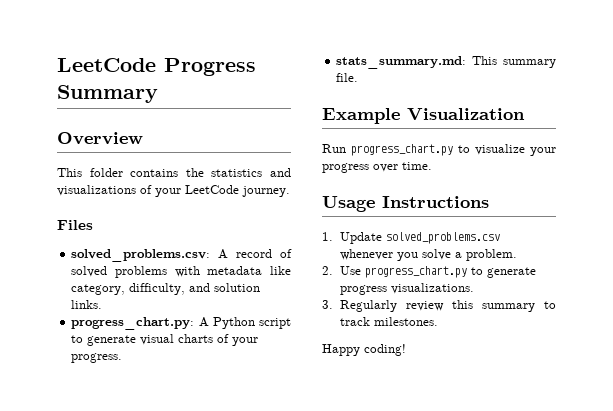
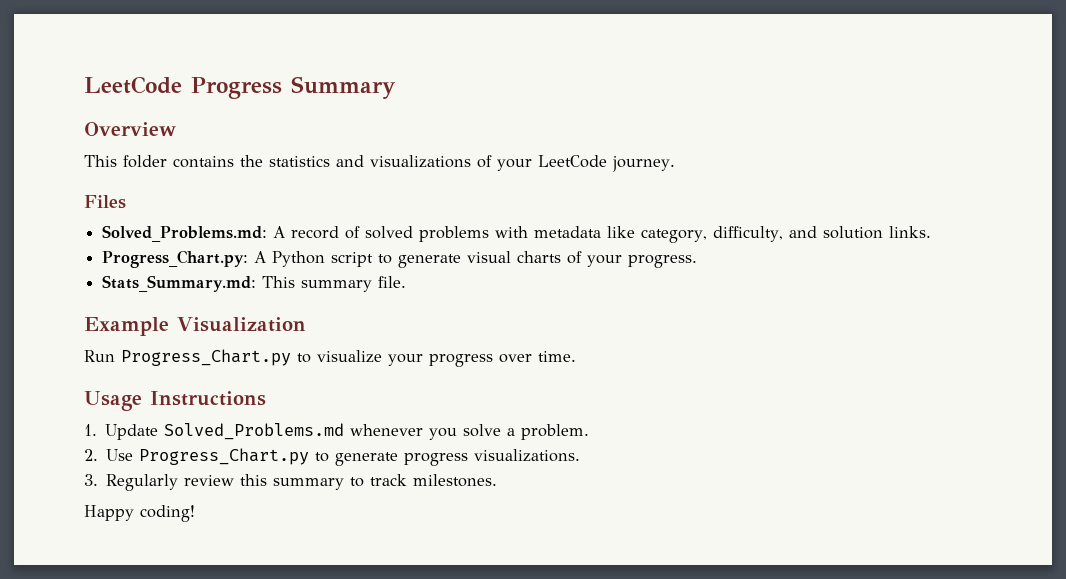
[71,249,211,262] solved_problems.csv: -> [102,225,268,242] Solved_Problems.md:
[71,317,195,330] progress_chart.py: -> [102,250,249,268] Progress_Chart.py:
[336,56,467,69] stats_summary.md: -> [102,275,257,292] Stats_Summary.md:
[351,144,453,156] progress_chart.py -> [121,349,291,366] Progress_Chart.py
[385,232,500,244] solved_problems.csv -> [164,423,345,440] Solved_Problems.md
[364,266,467,278] progress_chart.py -> [139,448,310,465] Progress_Chart.py

